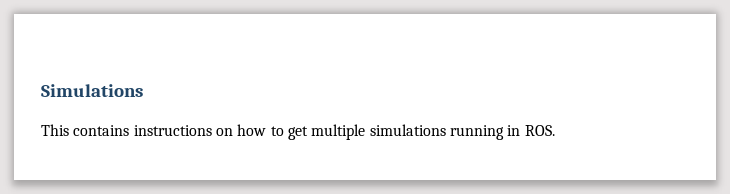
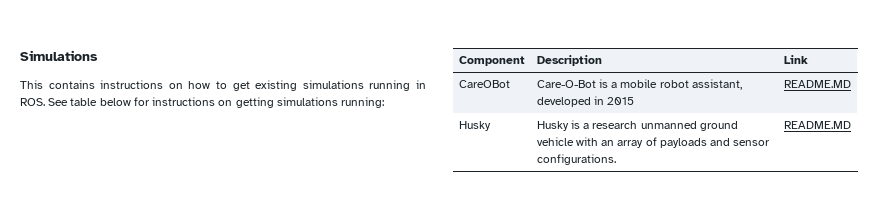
[311,124,366,140] multiple -> [255,80,298,91] existing
(555, 130) none -> [48,97,385,108] [458,56,525,66] [536,55,602,66] [783,55,808,64] [458,80,510,88] [536,79,742,90] [536,96,635,107] [783,80,851,88] [458,121,491,131] [536,120,738,131] [536,137,771,148] [536,154,616,165] [783,121,851,129] See table below for instructions on getting simulations running: // Component | Description | Link // CareOBot | Care-O-Bot is a mobile robot assistant, developed in 2015 | README.MD // Husky | Husky is a research unmanned ground vehicle with an array of payloads and sensor configurations. | README.MD

